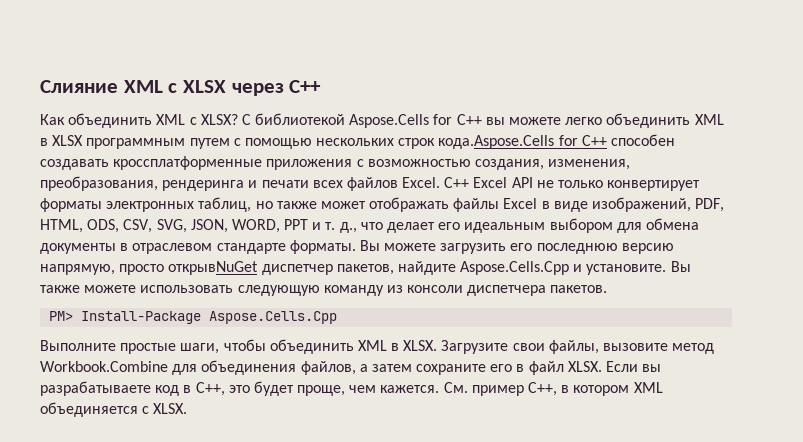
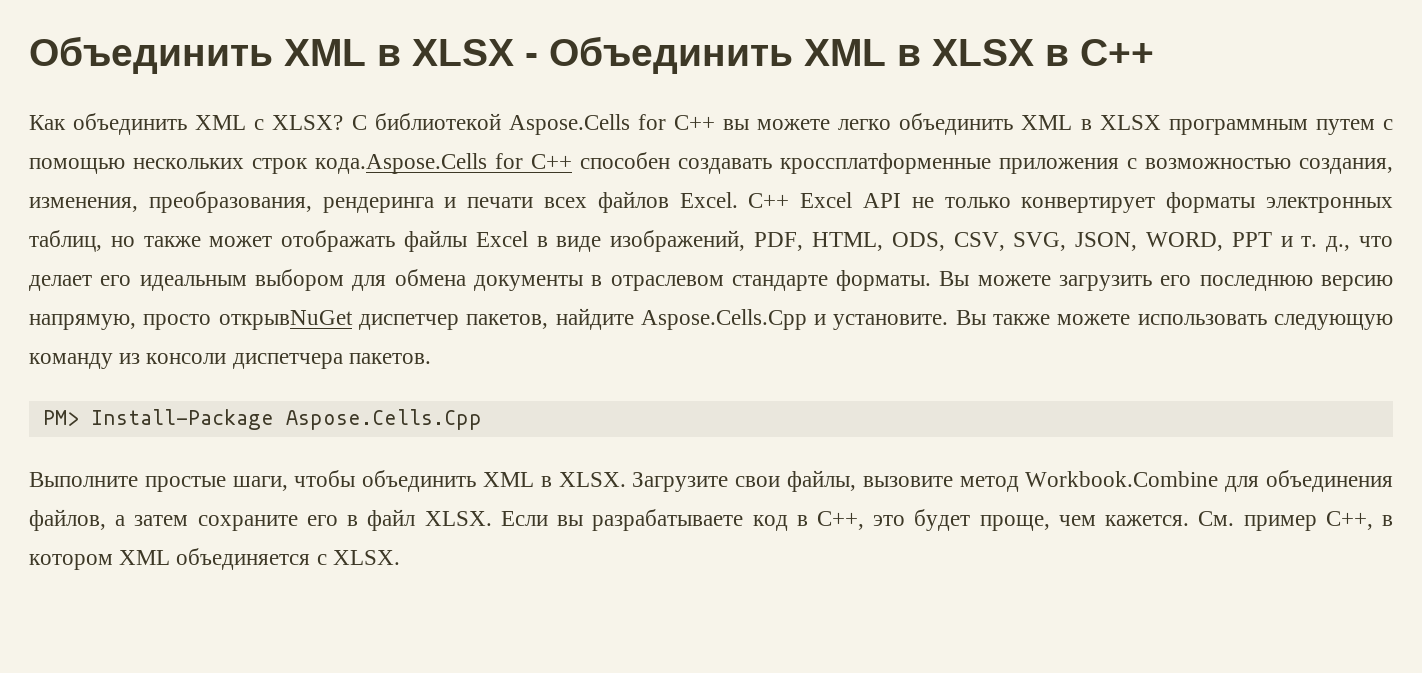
[40,80,284,96] Слияние XML с XLSX через -> [29,36,1069,74] Объединить XML в XLSX - Объединить XML в XLSX в

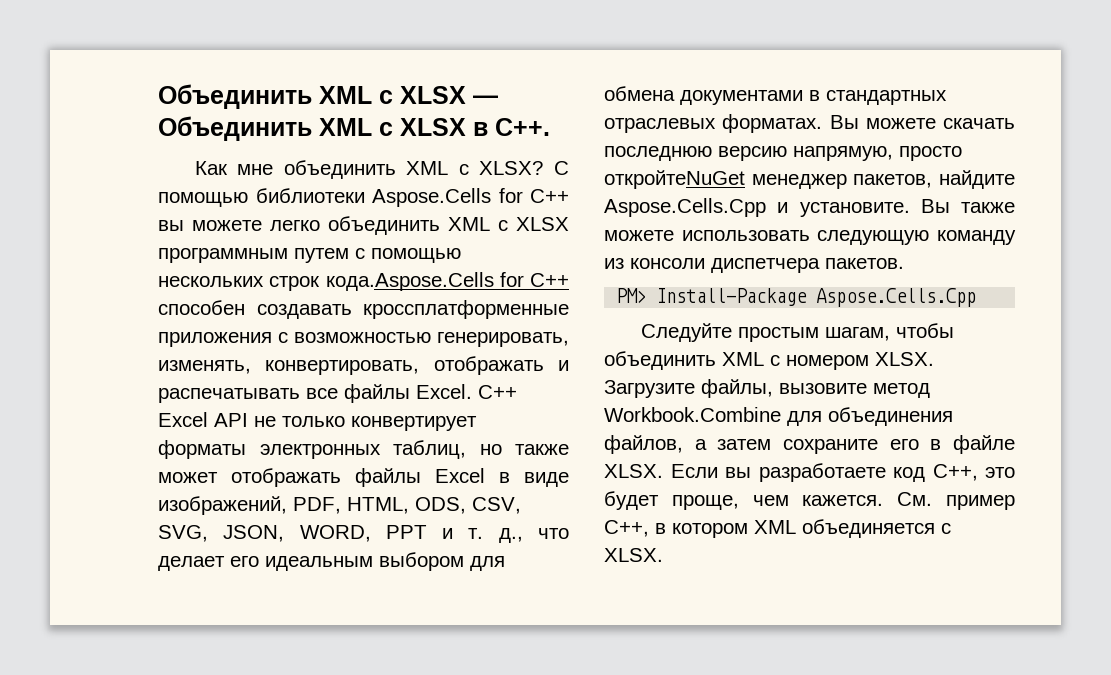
[29,36,921,74] Объединить XML в XLSX - Объединить XML в -> [158,84,498,109] [158,116,393,141] Объединить XML с XLSX — Объединить XML с
[1080,39,1154,66] C++ -> [495,118,550,136] C++.
(66, 122) none -> [237,164,274,175] мне
[374,113,501,130] библиотекой -> [158,188,365,207] помощью библиотеки
[1080,119,1092,130] в -> [498,220,508,231] с
[1299,158,1393,174] [29,191,669,213] создания, изменения, преобразования, рендеринга и печати всех файлов -> [437,332,569,347] [158,356,569,375] [158,384,410,403] генерировать, изменять, конвертировать, отображать и распечатывать все файлы
[473,270,1192,291] документы в отраслевом стандарте форматы. Вы можете загрузить его -> [680,90,947,105] [604,114,1015,133] документами в стандартных отраслевых форматах. Вы можете скачать
[218,310,459,330] открывNuGet диспетчер -> [604,170,847,189] откройтеNuGet менеджер
[29,472,288,492] Выполните простые шаги, -> [640,323,890,342] Следуйте простым шагам,
[540,476,552,487] в -> [770,355,869,370] с номером
[735,476,781,487] свои -> (695, 389) none
[367,509,416,531] файл -> [953,435,1015,454] файле
[592,509,808,531] разрабатываете код в -> [758,463,925,482] разработаете код

